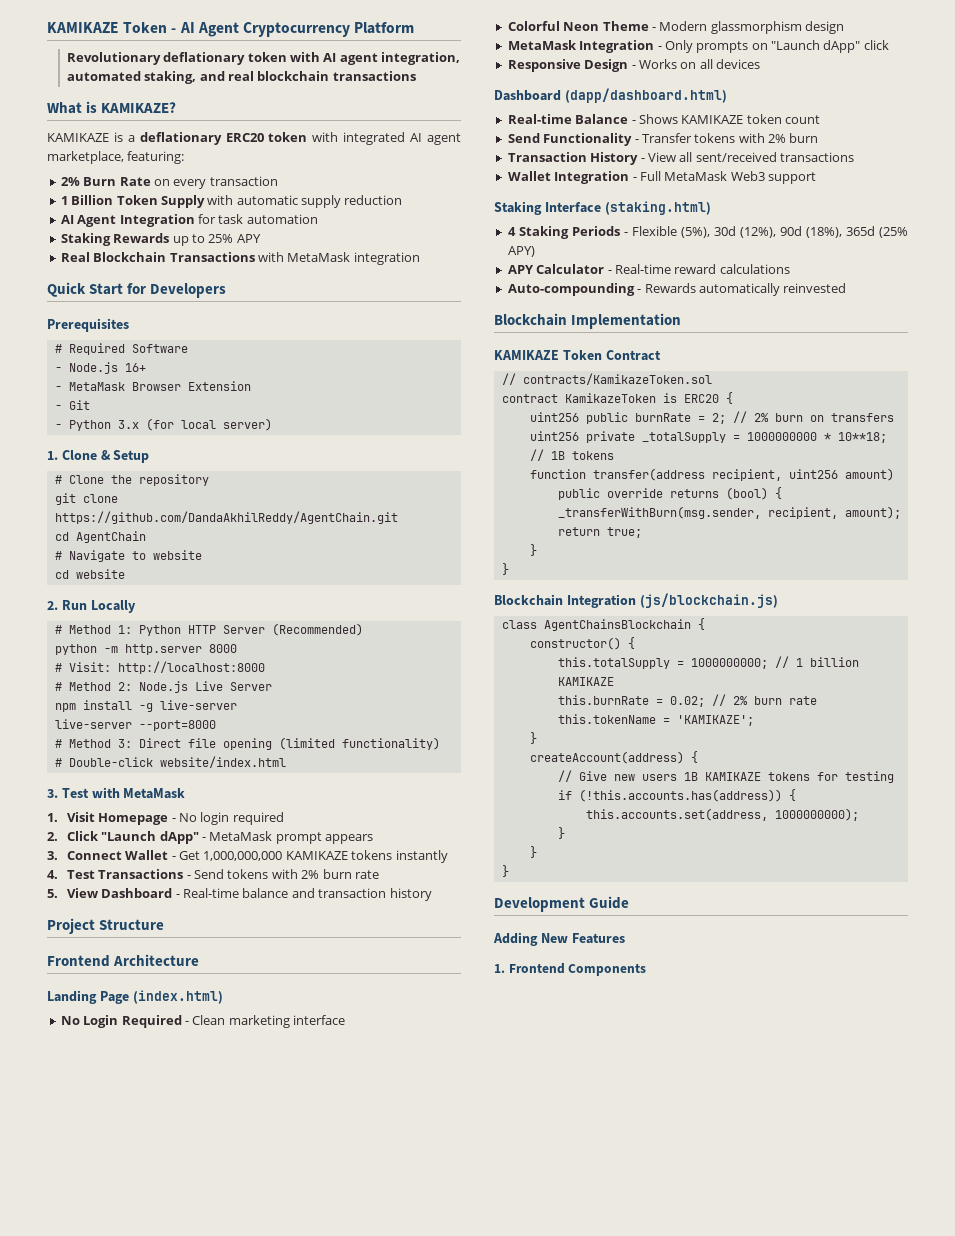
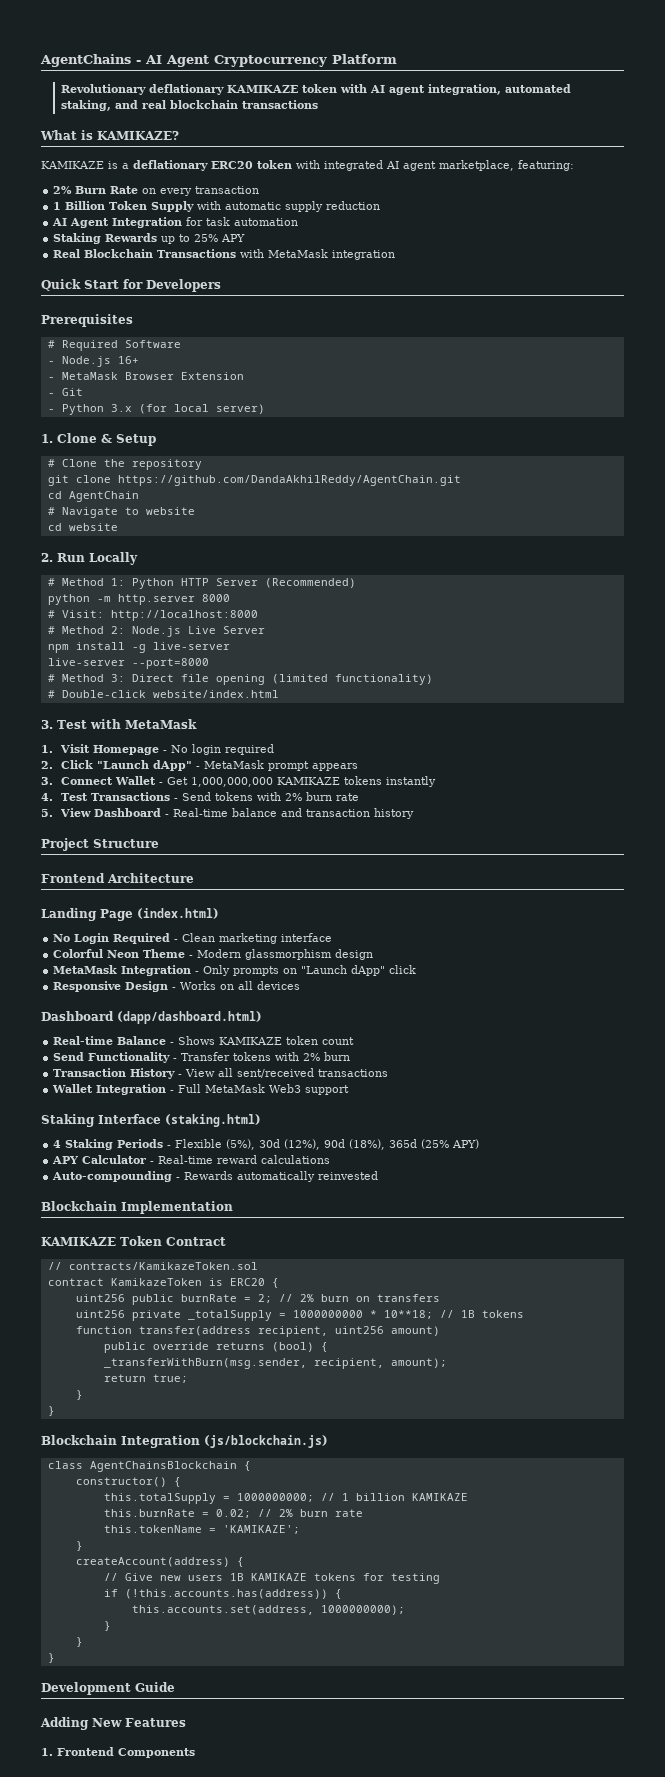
[47,22,168,33] KAMIKAZE Token -> [40,54,131,67] AgentChains
(246, 58) none -> [226,85,298,93] KAMIKAZE

